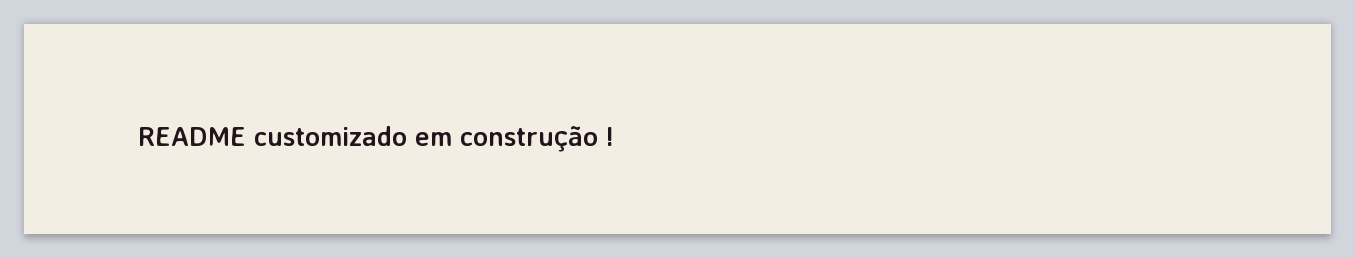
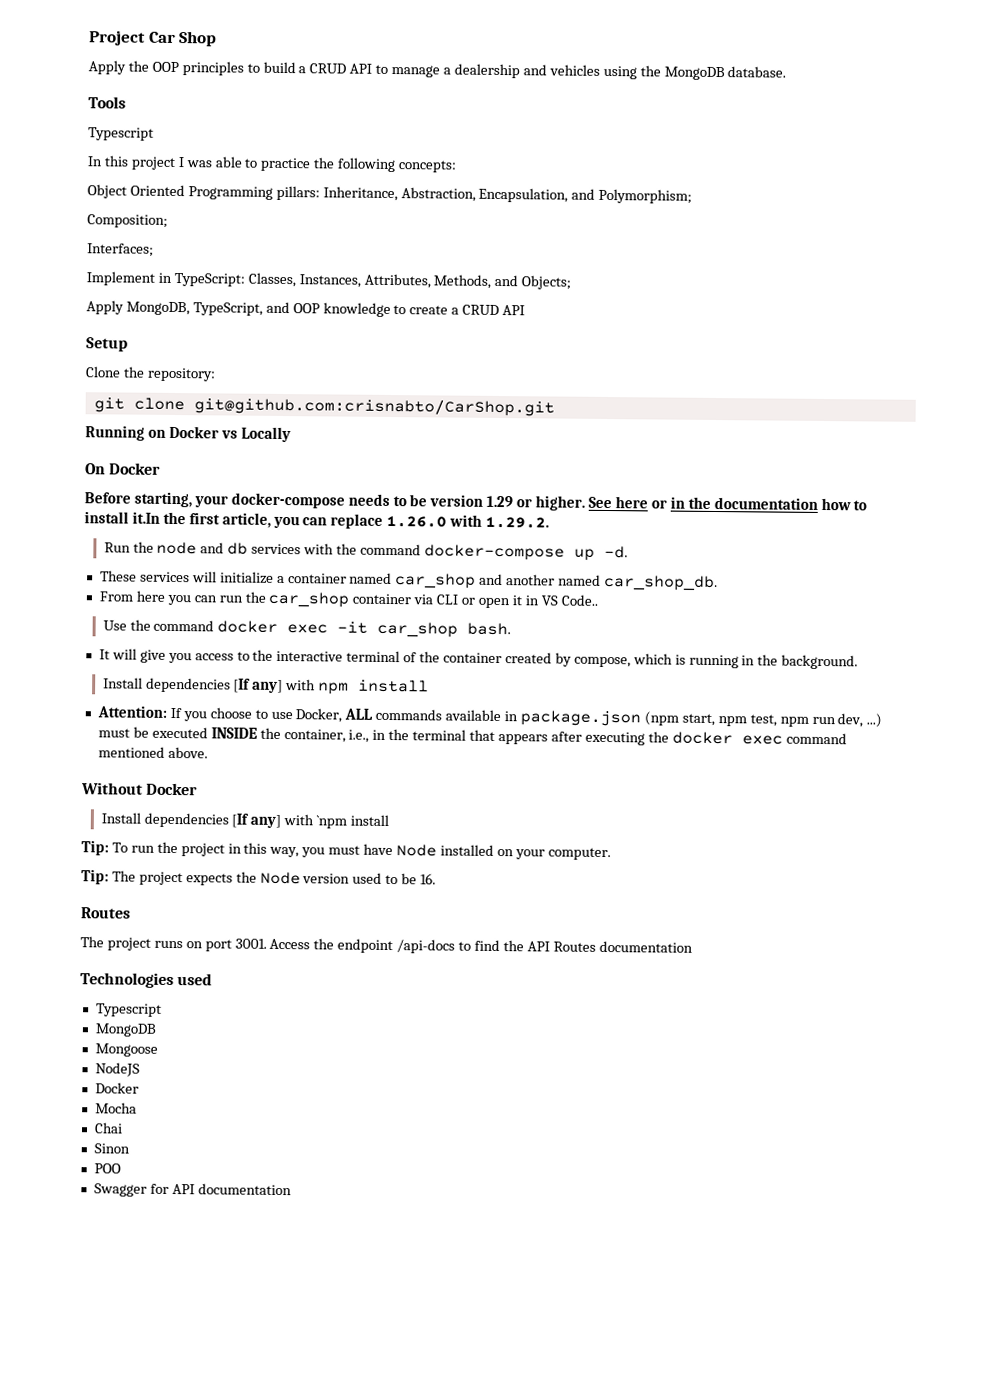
[138,126,614,152] README customizado em construção ! -> [89,30,218,47] [88,60,787,81] [88,96,126,109] [88,127,154,141] [87,155,457,173] [87,184,693,204] [87,214,168,228] [87,243,154,257] [86,271,572,290] [86,300,526,317] [86,337,128,352] [85,366,216,382] [93,397,555,417] [85,425,291,443] [85,462,162,475] [84,491,868,511] [84,511,550,529] [103,541,628,561] [99,570,719,592] [98,590,598,609] [102,619,512,638] [98,648,859,670] [102,677,430,695] [96,705,883,728] [97,726,847,746] [97,746,208,759] [81,782,199,796] [100,812,390,829] [81,840,611,861] [81,869,437,886] [80,907,131,919] [80,936,693,954] [80,972,213,989] [95,1003,162,1017] [94,1023,156,1037] [94,1043,158,1057] [94,1062,140,1077] [94,1082,139,1094] [94,1102,137,1114] [93,1122,123,1134] [93,1143,130,1154] [93,1163,121,1174] [93,1183,292,1197] Project Car Shop // Apply the OOP principles to build a CRUD API to manage a dealership and vehicles using the MongoDB database. // Tools // Typescript // In this project I was able to practice the following concepts: // Object Oriented Programming pillars: Inheritance, Abstraction, Encapsulation, and Polymorphism; // Composition; // Interfaces; // Implement in TypeScript: Classes, Instances, Attributes, Methods, and Objects; // Apply MongoDB, TypeScript, and OOP knowledge to create a CRUD API // Setup // Clone the repository: // git clone git@github.com:crisnabto/CarShop.git // Running on Docker vs Locally // On Docker // Before starting, your docker-compose needs to be version 1.29 or higher. See here or in the documentation how to install it.In the first article, you can replace 1.26.0 with 1.29.2. // Run the node and db services with the command docker-compose up -d. // These services will initialize a container named car_shop and another named car_shop_db. // From here you can run the car_shop container via CLI or open it in VS Code.. // Use the command docker exec -it car_shop bash. // It will give you access to the interactive terminal of the container created by compose, which is running in the background. // Install dependencies [If any] with npm install // Attention: If you choose to use Docker, ALL commands available in package.json (npm start, npm test, npm run dev, ...) must be executed INSIDE the container, i.e., in the terminal that appears after executing the docker exec command mentioned above. // Without Docker // Install dependencies [If any] with `npm install // Tip: To run the project in this way, you must have Node installed on your computer. // Tip: The project expects the Node version used to be 16. // Routes // The project runs on port 3001. Access the endpoint /api-docs to find the API Routes documentation // Technologies used // Typescript // MongoDB // Mongoose // NodeJS // Docker // Mocha // Chai // Sinon // POO // Swagger for API documentation

